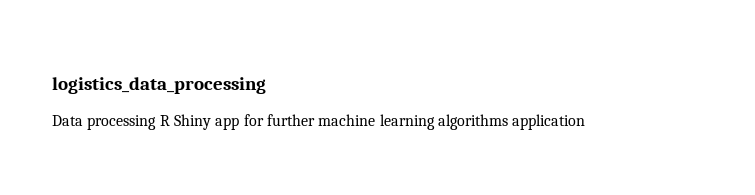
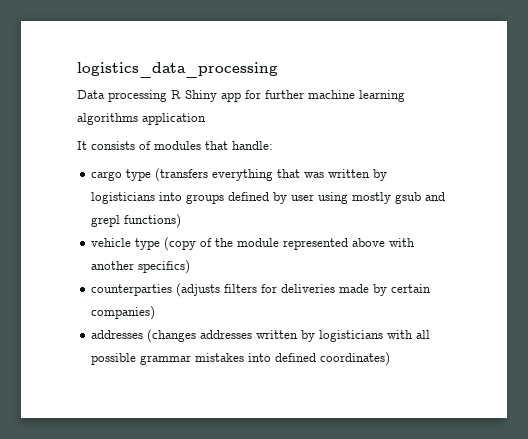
(586, 122) none -> [77,141,273,150] [91,168,388,182] [91,192,446,204] [91,214,182,228] [91,237,416,251] [91,260,191,274] [91,283,432,297] [91,306,156,320] [91,329,431,343] [91,352,391,366] // It consists of modules that handle: // cargo type (transfers everything that was written by logisticians into groups defined by user using mostly gsub and grepl functions) // vehicle type (copy of the module represented above with another specifics) // counterparties (adjusts filters for deliveries made by certain companies) // addresses (changes addresses written by logisticians with all possible grammar mistakes into defined coordinates)

